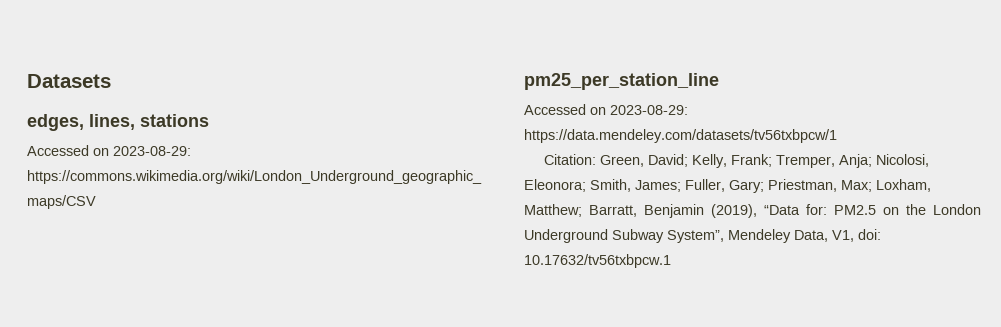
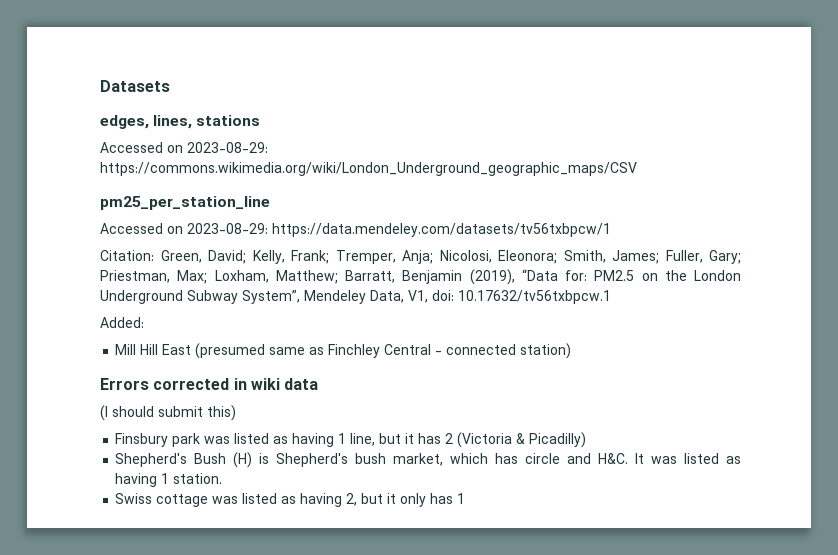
(671, 261) none -> [100,317,144,328] [115,343,572,359] [100,378,319,390] [100,405,236,421] [115,432,587,448] [115,452,742,468] [115,473,223,487] [115,493,466,507] // Added: // Mill Hill East (presumed same as Finchley Central - connected station) // Errors corrected in wiki data // (I should submit this) // Finsbury park was listed as having 1 line, but it has 2 (Victoria & Picadilly) // Shepherd's Bush (H) is Shepherd's bush market, which has circle and H&C. It was listed as having 1 station. // Swiss cottage was listed as having 2, but it only has 1

